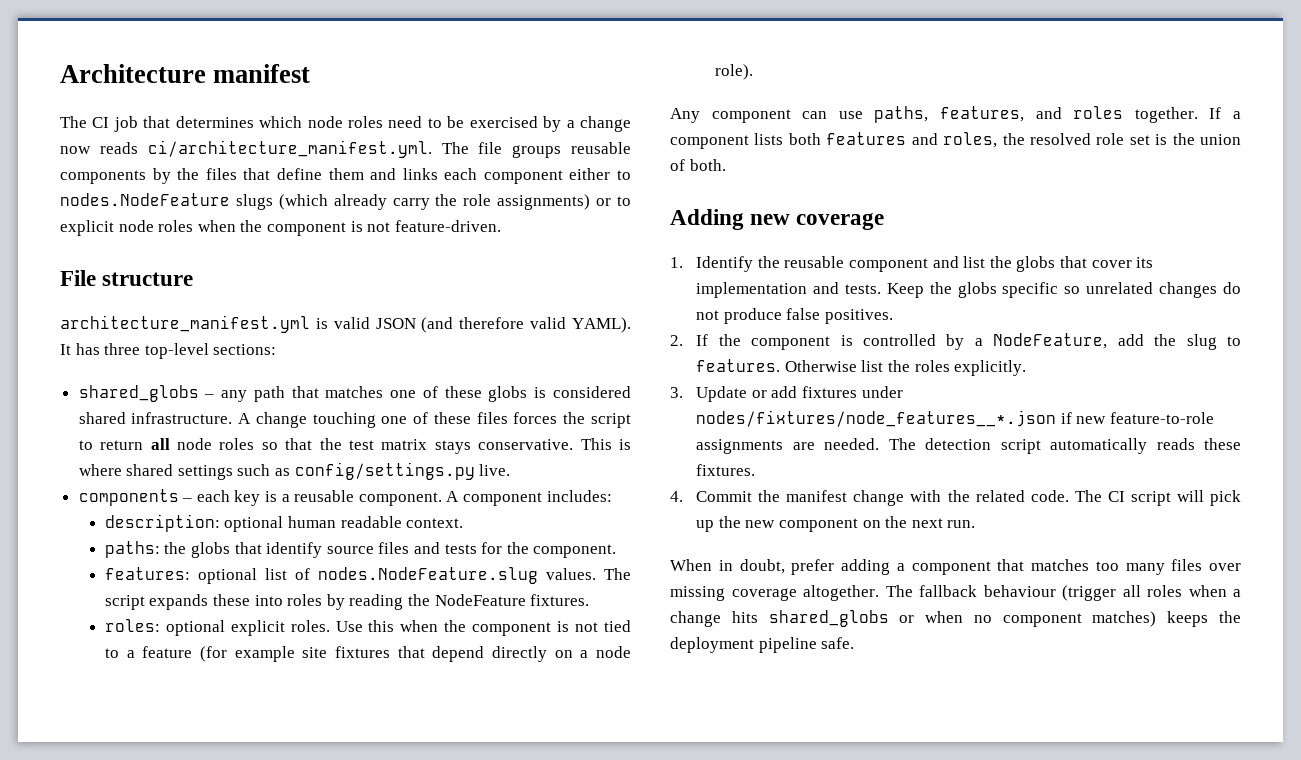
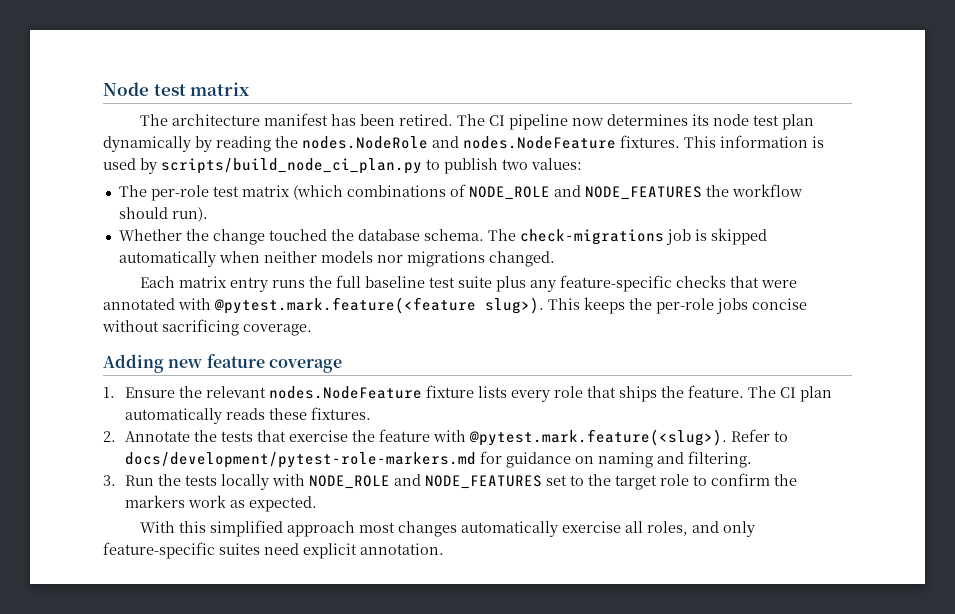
[60,64,311,83] [60,116,632,132] [60,140,631,158] [60,168,631,184] [60,193,631,210] [60,220,501,236] [60,270,194,286] [60,315,631,333] [60,343,277,359] [78,385,631,402] [78,412,631,428] [78,438,631,454] [78,462,511,480] [78,489,612,506] [104,514,464,532] [104,541,617,558] [104,567,631,584] [104,594,590,610] [104,619,632,636] [104,646,631,662] [714,64,753,80] [670,106,1241,123] [670,132,1241,149] [670,159,726,171] Architecture manifest // The CI job that determines which node roles need to be exercised by a change now reads ci/architecture_manifest.yml. The file groups reusable components by the files that define them and links each component either to nodes.NodeFeature slugs (which already carry the role assignments) or to explicit node roles when the component is not feature-driven. // File structure // architecture_manifest.yml is valid JSON (and therefore valid YAML). It has three top-level sections: // shared_globs – any path that matches one of these globs is considered shared infrastructure. A change touching one of these files forces the script to return all node roles so that the test matrix stays conservative. This is where shared settings such as config/settings.py live. // components – each key is a reusable component. A component includes: // description: optional human readable context. // paths: the globs that identify source files and tests for the component. // features: optional list of nodes.NodeFeature.slug values. The script expands these into roles by reading the NodeFeature fixtures. // roles: optional explicit roles. Use this when the component is not tied to a feature (for example site fixtures that depend directly on a node role). // Any component can use paths, features, and roles together. If a component lists both features and roles, the resolved role set is the union of both. -> [103,82,250,96] [140,113,815,130] [103,135,824,152] [103,158,582,174] [118,184,803,201] [118,207,208,222] [118,228,767,245] [118,251,555,267] [140,275,798,292] [103,297,807,314] [102,319,312,336] Node test matrix // The architecture manifest has been retired. The CI pipeline now determines its node test plan dynamically by reading the nodes.NodeRole and nodes.NodeFeature fixtures. This information is used by scripts/build_node_ci_plan.py to publish two values: // The per-role test matrix (which combinations of NODE_ROLE and NODE_FEATURES the workflow should run). // Whether the change touched the database schema. The check-migrations job is skipped automatically when neither models nor migrations changed. // Each matrix entry runs the full baseline test suite plus any feature-specific checks that were annotated with @pytest.mark.feature(<feature slug>). This keeps the per-role jobs concise without sacrificing coverage.
(791, 219) none -> [206,354,265,368] feature
[696,256,1154,272] [696,282,1241,298] [696,308,893,324] [670,333,1241,350] [696,359,1027,376] [670,386,903,402] [696,410,1214,427] [696,438,1241,454] [696,464,756,476] [670,490,1241,506] [696,516,976,532] [670,559,1241,575] [670,585,1241,601] [670,610,1241,627] [670,637,855,653] Identify the reusable component and list the globs that cover its implementation and tests. Keep the globs specific so unrelated changes do not produce false positives. // 2. If the component is controlled by a NodeFeature, add the slug to features. Otherwise list the roles explicitly. // 3. Update or add fixtures under nodes/fixtures/node_features__*.json if new feature-to-role assignments are needed. The detection script automatically reads these fixtures. // 4. Commit the manifest change with the related code. The CI script will pick up the new component on the next run. // When in doubt, prefer adding a component that matches too many files over missing coverage altogether. The fallback behaviour (trigger all roles when a change hits shared_globs or when no component matches) keeps the deployment pipeline safe. -> [124,385,832,402] [124,407,371,424] [103,429,788,446] [124,451,752,468] [103,473,797,490] [124,495,317,512] [140,520,756,537] [103,542,444,559] Ensure the relevant nodes.NodeFeature fixture lists every role that ships the feature. The CI plan automatically reads these fixtures. // 2. Annotate the tests that exercise the feature with @pytest.mark.feature(<slug>). Refer to docs/development/pytest-role-markers.md for guidance on naming and filtering. // 3. Run the tests locally with NODE_ROLE and NODE_FEATURES set to the target role to confirm the markers work as expected. // With this simplified approach most changes automatically exercise all roles, and only feature-specific suites need explicit annotation.

